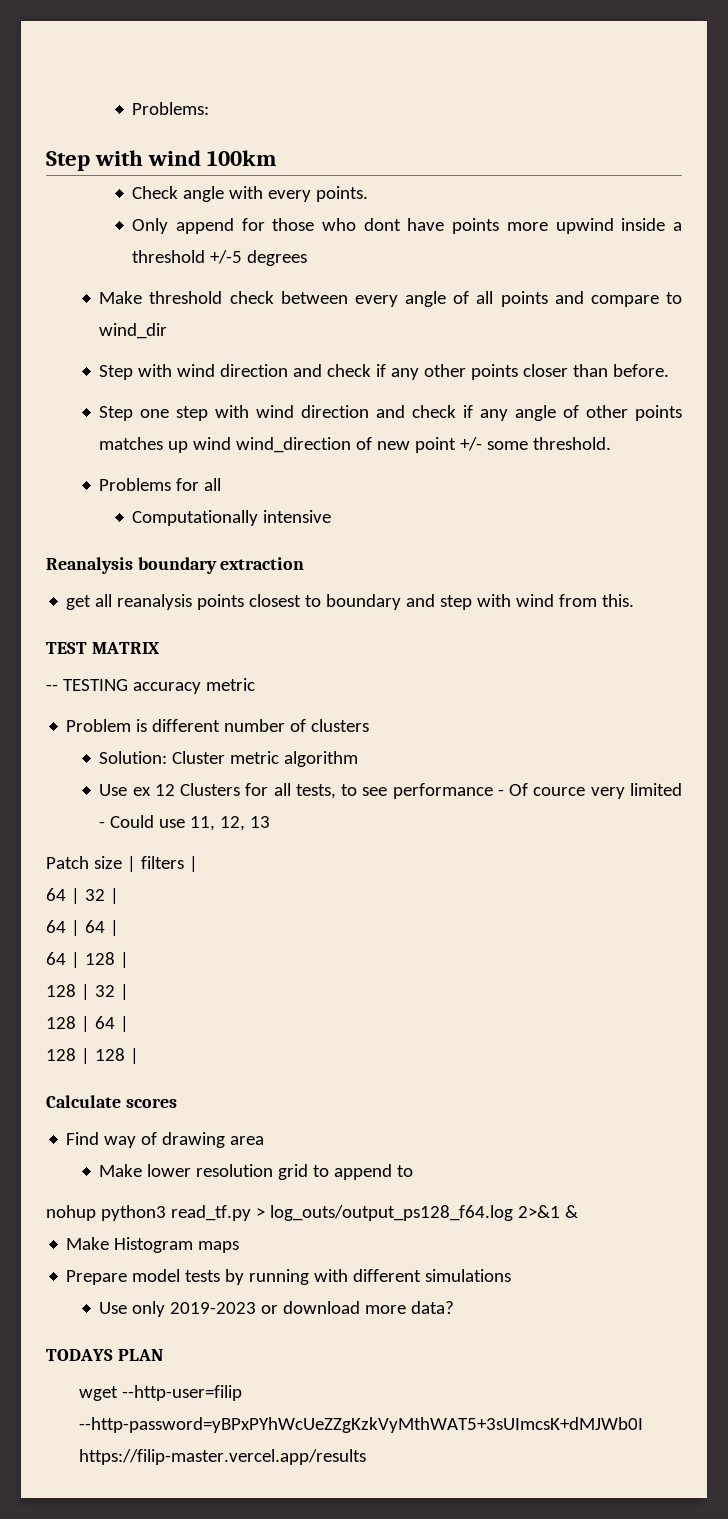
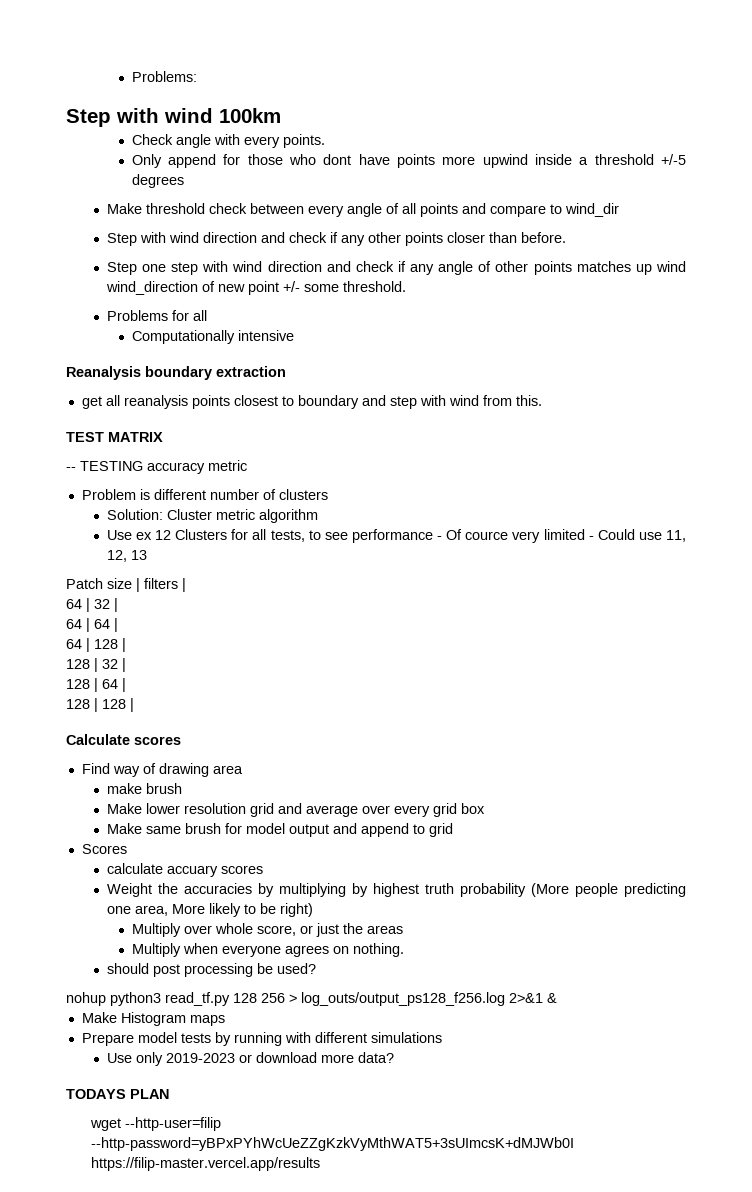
(265, 1140) none -> [106,783,182,794] // make brush
[313,1164,414,1180] to append to -> [277,803,485,817] [106,823,453,837] [81,844,127,854] [106,863,263,877] [106,883,686,897] [106,903,313,917] [131,923,403,937] [131,943,404,957] [106,963,316,977] and average over every grid box // Make same brush for model output and append to grid // Scores // calculate accuary scores // Weight the accuracies by multiplying by highest truth probability (More people predicting one area, More likely to be right) // Multiply over whole score, or just the areas // Multiply when everyone agrees on nothing. // should post processing be used?
[255,1205,513,1221] > log_outs/output_ps128_f64.log -> [233,992,505,1006] 128 256 > log_outs/output_ps128_f256.log

